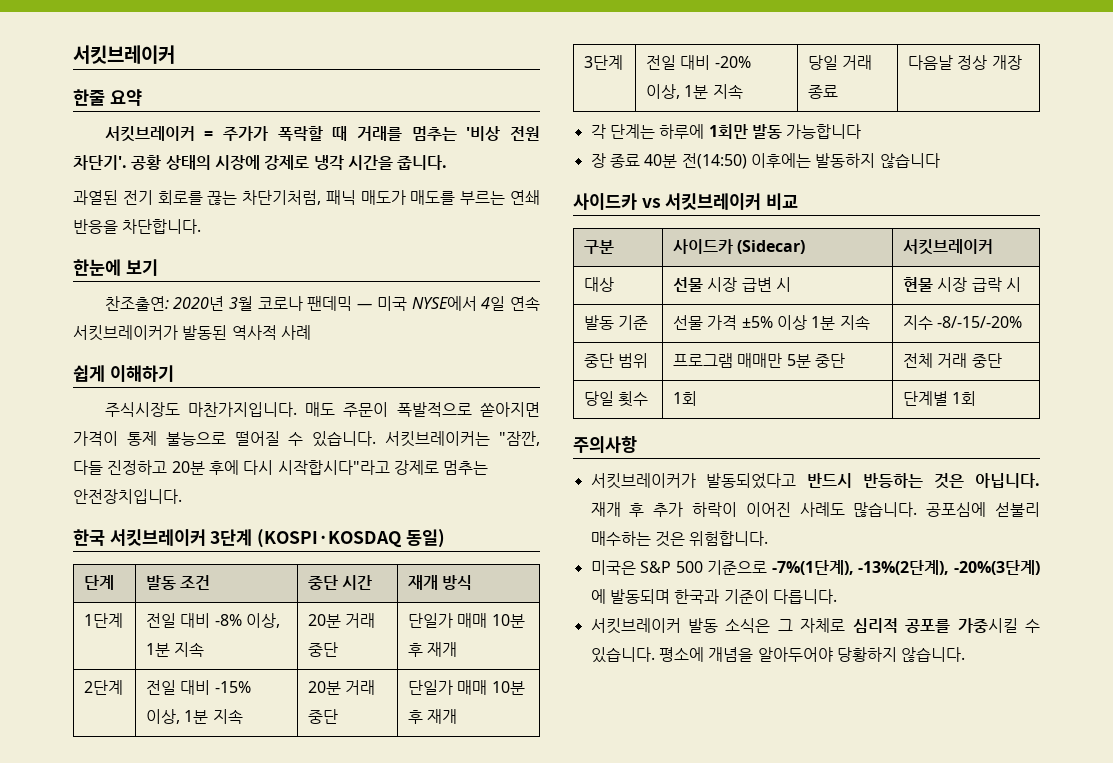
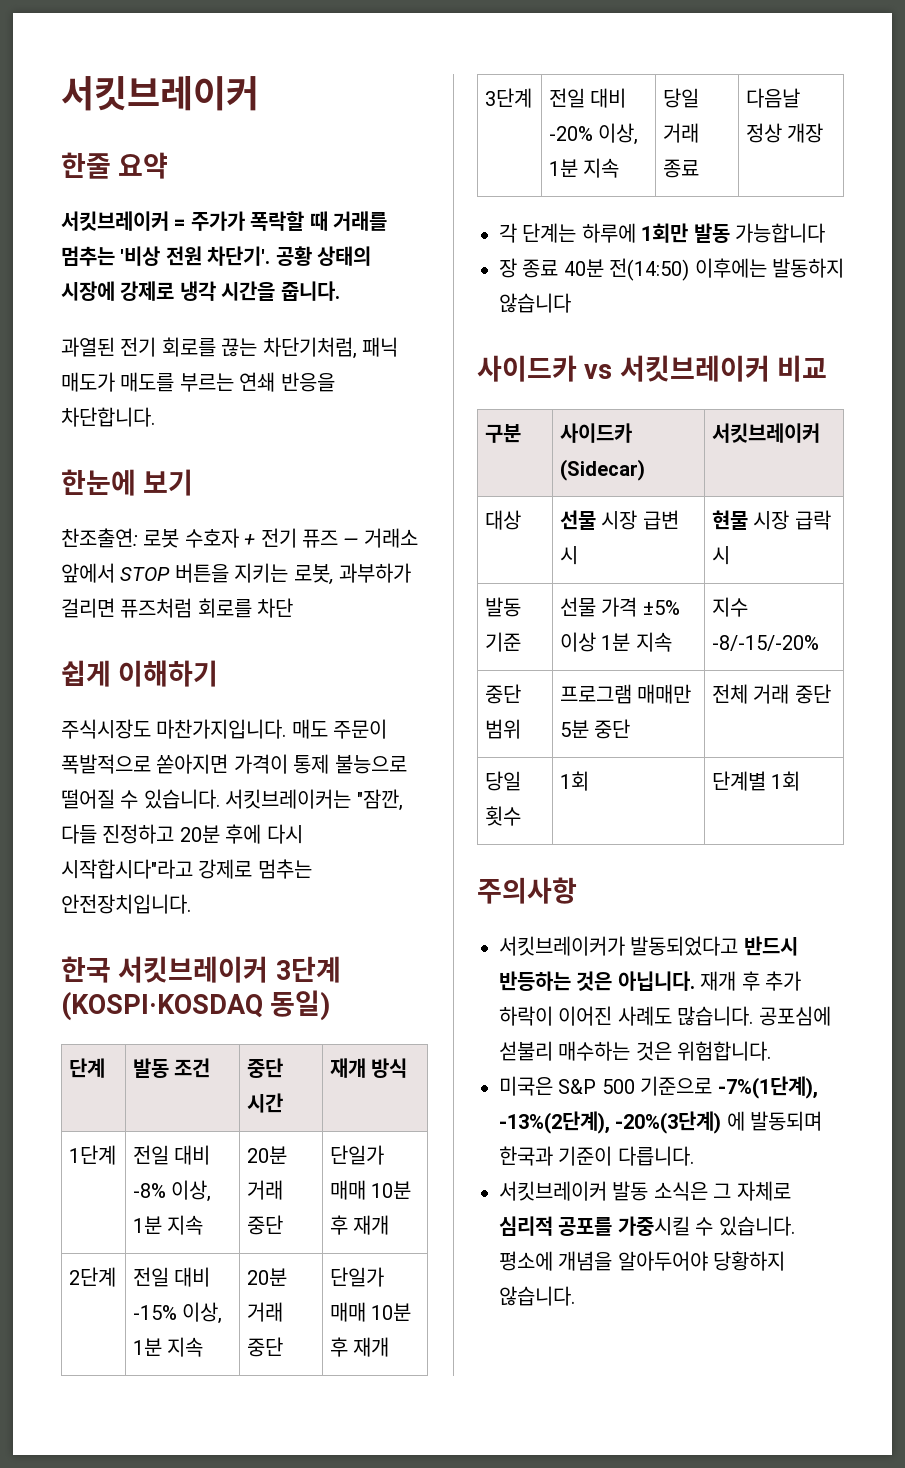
[173,296,540,311] [73,325,311,341] 2020년 3월 코로나 팬데믹 — 미국 NYSE에서 4일 연속 서킷브레이커가 발동된 역사적 사례 -> [143,528,418,548] [61,563,411,585] [61,598,294,618] 로봇 수호자 + 전기 퓨즈 — 거래소 앞에서 STOP 버튼을 지키는 로봇, 과부하가 걸리면 퓨즈처럼 회로를 차단

